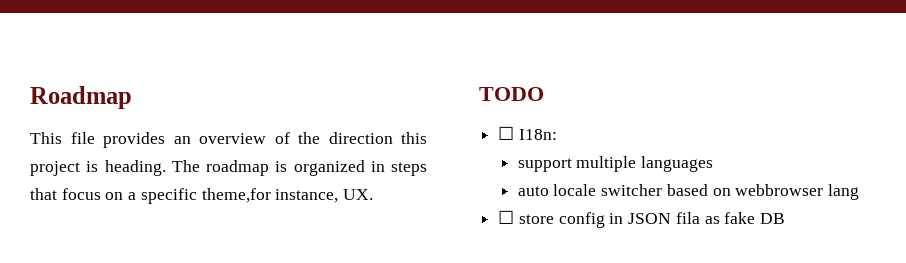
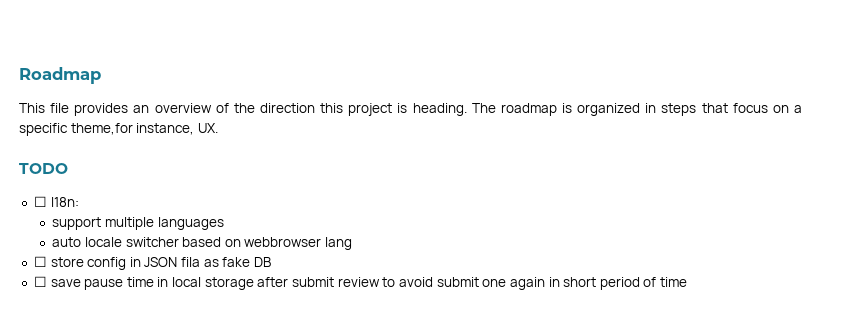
(786, 218) none -> [33,276,688,290] // ☐ save pause time in local storage after submit review to avoid submit one again in short period of time

